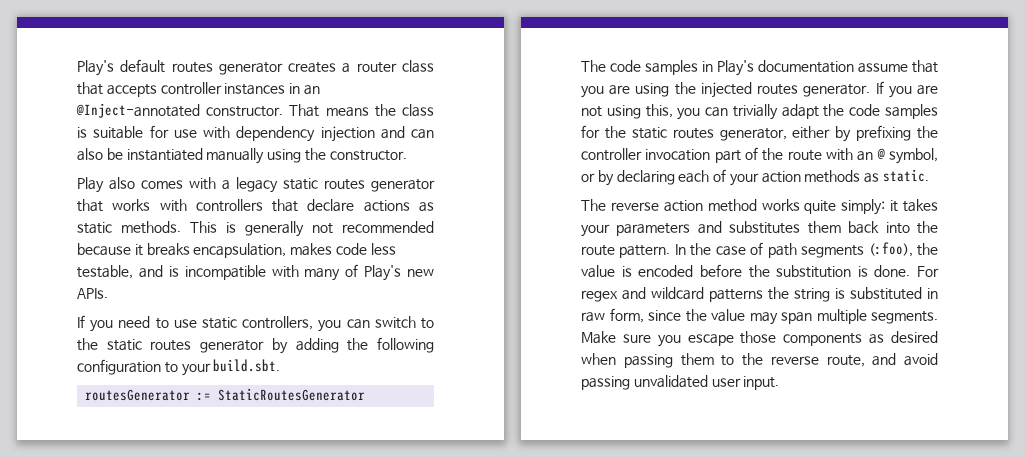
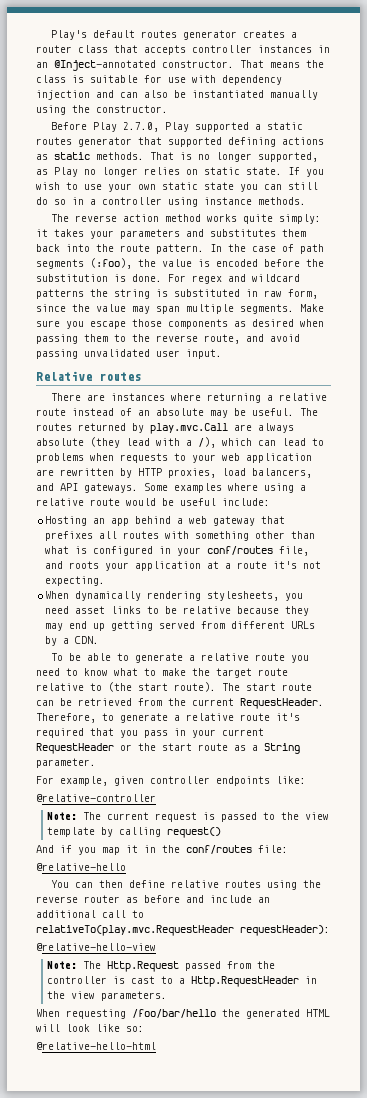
[77,177,435,193] [77,199,434,212] [77,221,434,237] [77,243,396,258] [77,264,434,281] [77,288,108,299] [77,315,151,332] Play also comes with a legacy static routes generator that works with controllers that declare actions as static methods. This is generally not recommended because it breaks encapsulation, makes code less testable, and is incompatible with many of Play's new APIs. // If you need -> [50,122,303,132] [36,137,324,147] [36,152,318,162] [36,167,324,177] [36,182,60,190] Before Play 2.7.0, Play supported a static routes generator that supported defining actions as static methods. That is no longer supported, as Play no longer relies on static state. If you wish
[202,316,434,332] [77,337,434,354] [77,359,281,376] [85,388,366,401] [581,60,938,76] [581,81,938,98] [581,104,938,120] [581,125,938,142] [581,147,938,164] [581,169,930,186] static controllers, you can switch to the static routes generator by adding the following configuration to your build.sbt. // routesGenerator := StaticRoutesGenerator // The code samples in Play's documentation assume that you are using the injected routes generator. If you are not using this, you can trivially adapt the code samples for the static routes generator, either by prefixing the controller invocation part of the route with an @ symbol, or by declaring each of your action methods as static. -> [108,182,318,192] [36,197,306,207] your own static state you can still do so in a controller using instance methods.
(780, 383) none -> [36,371,141,381] [50,393,327,403] [36,408,318,418] [36,423,294,434] [36,437,324,448] [36,453,312,463] [36,468,312,478] [36,483,306,493] [36,498,270,506] [45,516,286,526] [45,531,316,541] [45,546,310,556] [45,561,322,571] [45,576,106,586] [45,591,304,601] [45,606,310,616] [45,621,316,631] [45,636,100,646] [50,653,309,663] [36,668,288,678] [36,682,312,692] [36,698,324,709] [36,713,300,723] [36,728,264,738] [36,743,300,754] [36,758,96,768] [36,776,306,786] [36,794,156,802] [47,812,330,822] [47,827,222,838] [36,845,288,855] [36,863,126,871] [50,880,321,890] [36,895,270,903] [36,910,144,918] [36,925,330,936] [36,943,156,951] [47,961,276,972] [47,976,318,987] [47,991,168,1001] [36,1009,330,1019] [36,1024,144,1032] [36,1042,156,1050] // Relative routes // There are instances where returning a relative route instead of an absolute may be useful. The routes returned by play.mvc.Call are always absolute (they lead with a /), which can lead to problems when requests to your web application are rewritten by HTTP proxies, load balancers, and API gateways. Some examples where using a relative route would be useful include: // Hosting an app behind a web gateway that prefixes all routes with something other than what is configured in your conf/routes file, and roots your application at a route it's not expecting. // When dynamically rendering stylesheets, you need asset links to be relative because they may end up getting served from different URLs by a CDN. // To be able to generate a relative route you need to know what to make the target route relative to (the start route). The start route can be retrieved from the current RequestHeader. Therefore, to generate a relative route it's required that you pass in your current RequestHeader or the start route as a String parameter. // For example, given controller endpoints like: // @relative-controller // Note: The current request is passed to the view template by calling request() // And if you map it in the conf/routes file: // @relative-hello // You can then define relative routes using the reverse router as before and include an additional call to relativeTo(play.mvc.RequestHeader requestHeader): // @relative-hello-view // Note: The Http.Request passed from the controller is cast to a Http.RequestHeader in the view parameters. // When requesting /foo/bar/hello the generated HTML will look like so: // @relative-hello-html

